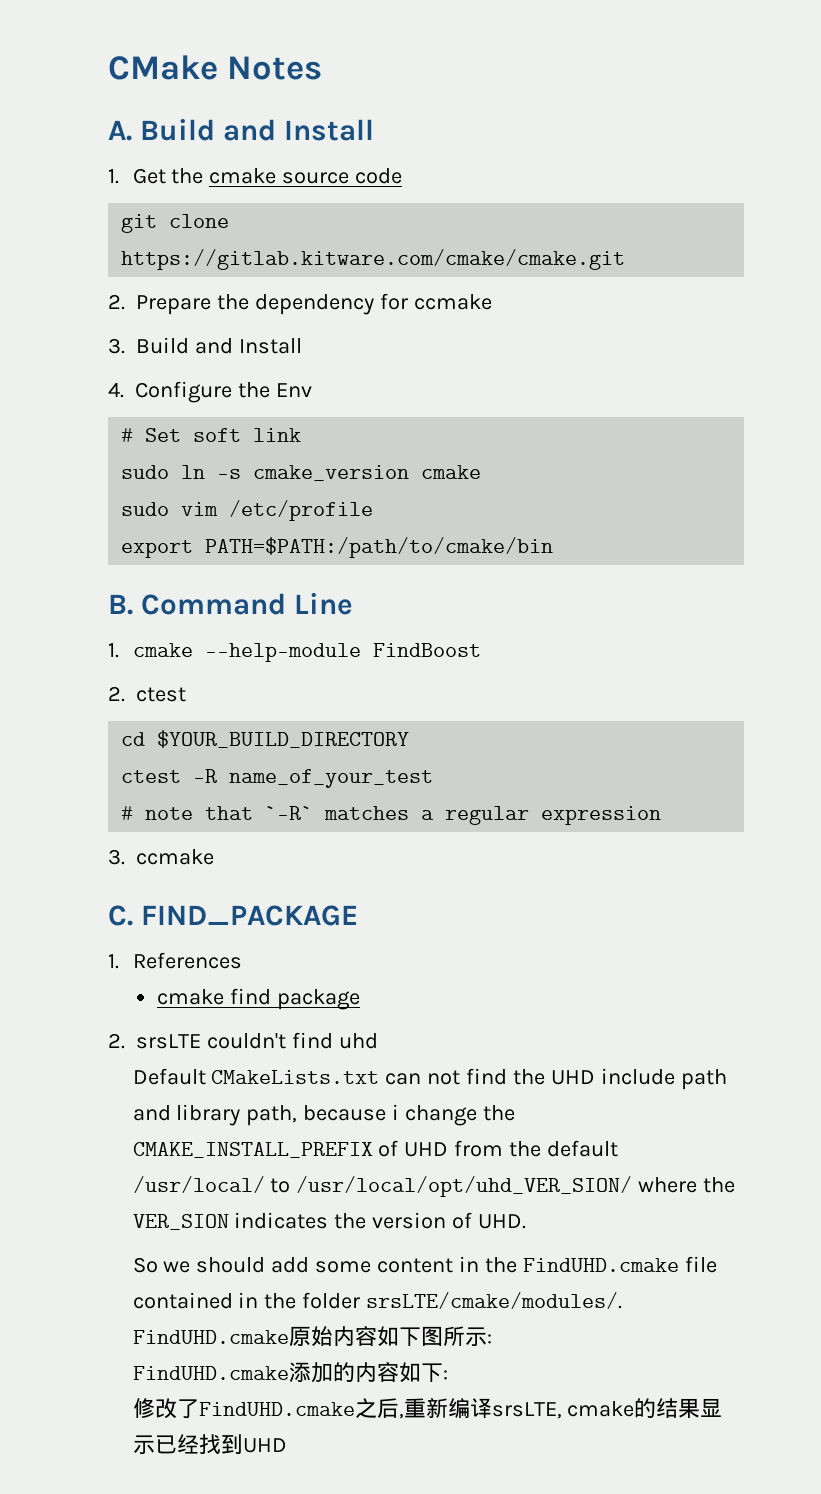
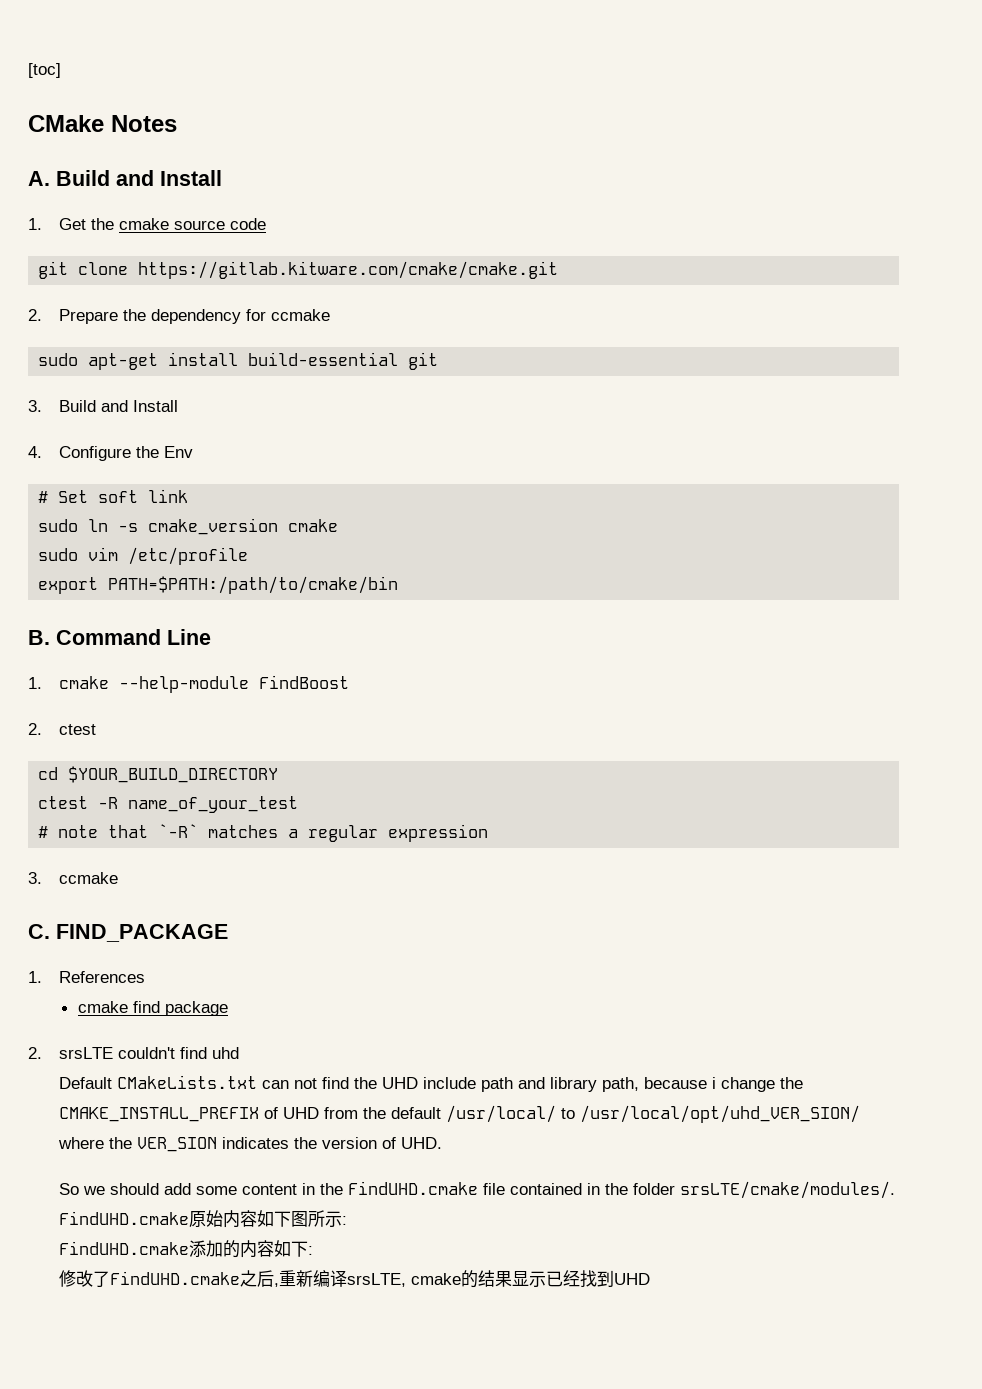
(108, 67) none -> [28,63,61,78] [toc] //
(492, 302) none -> [38,352,439,370] // sudo apt-get install build-essential git

